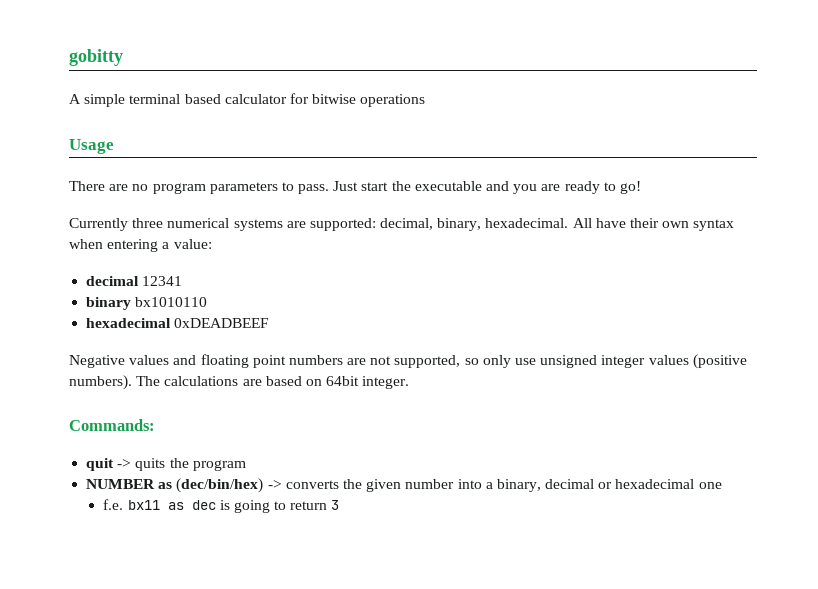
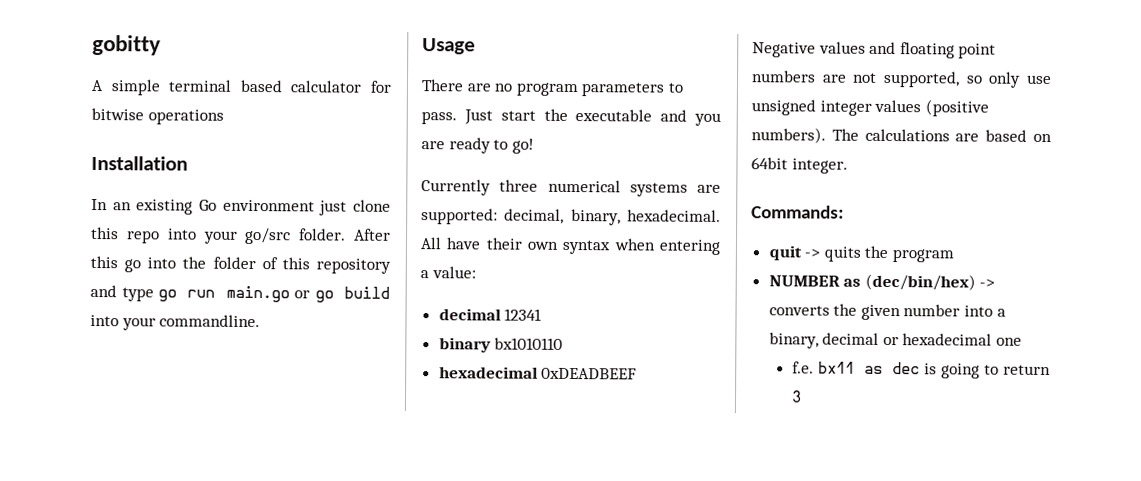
(426, 100) none -> [91,155,188,171] [91,198,391,216] [91,226,391,245] [90,255,391,274] [90,284,390,303] [90,314,261,331] // Installation // In an existing Go environment just clone this repo into your go/src folder. After this go into the folder of this repository and type go run main.go or go build into your commandline.

